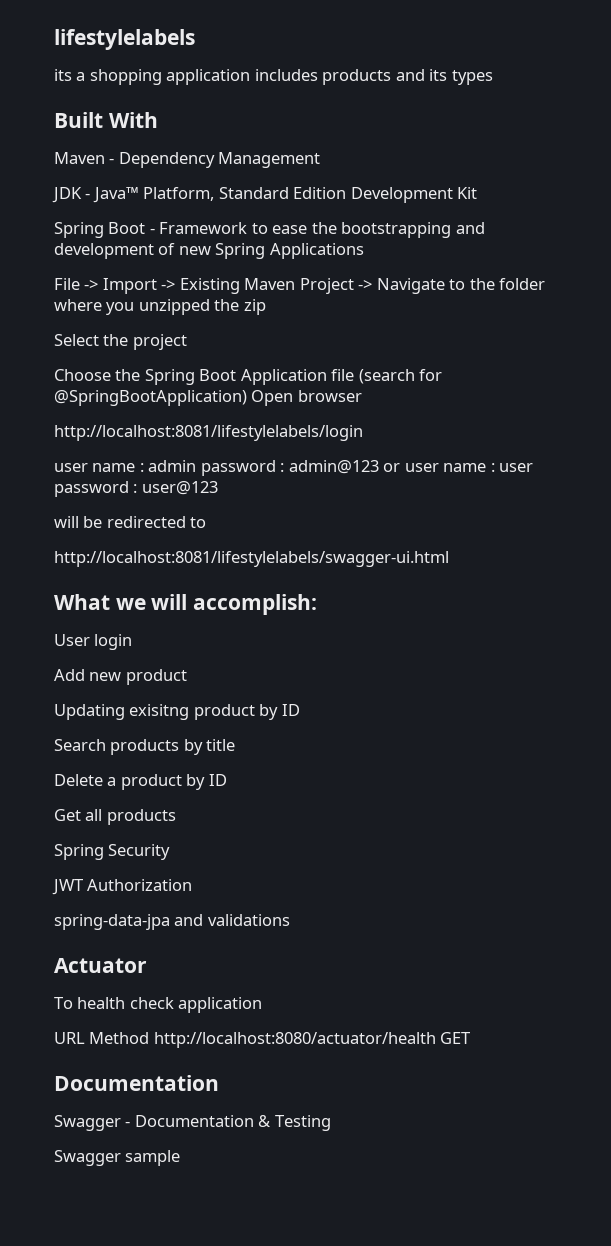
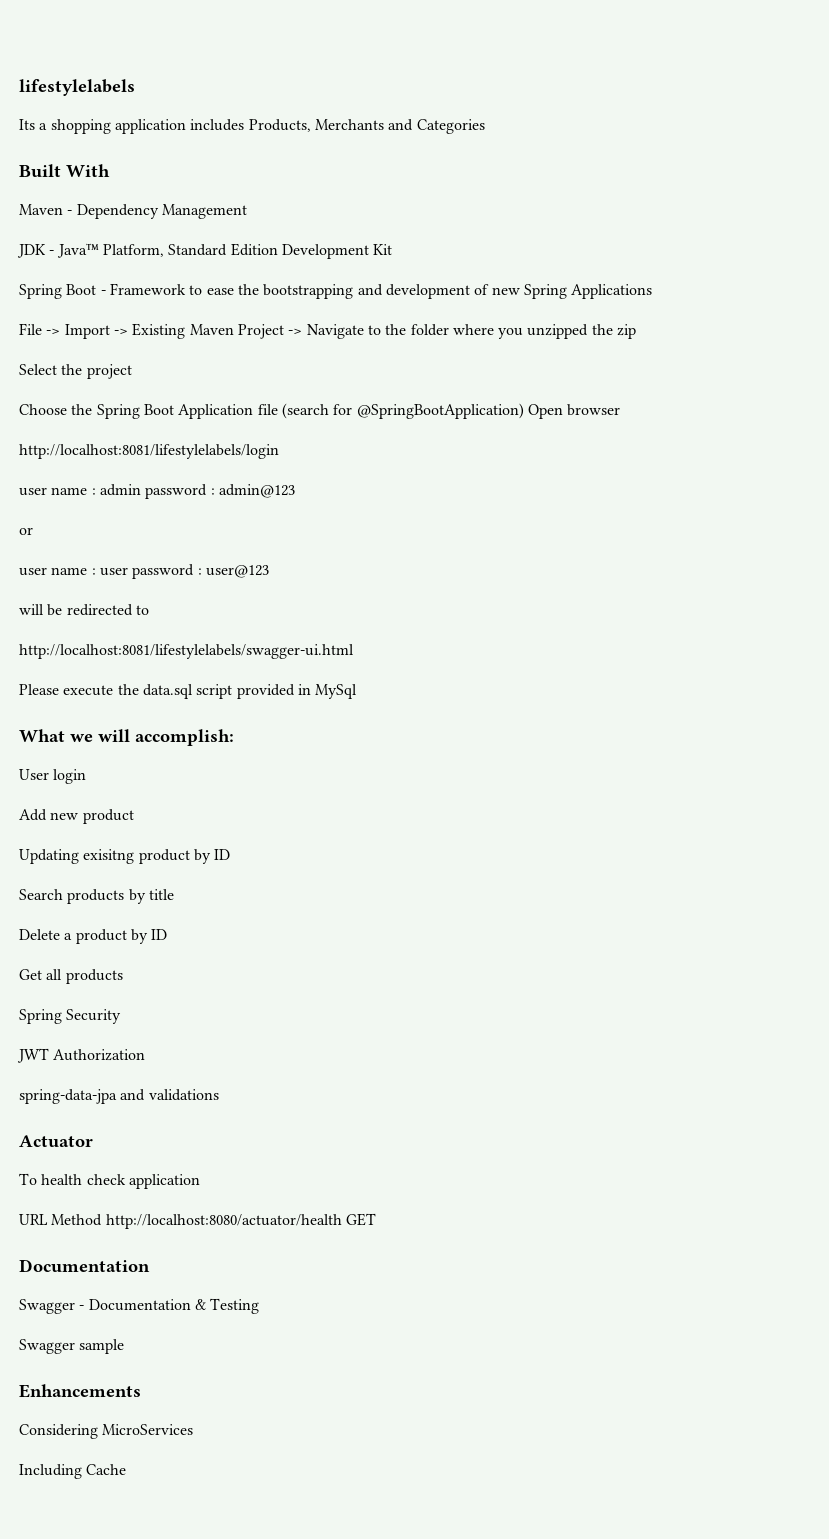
[54,69,72,81] its -> [19,119,35,130] Its
[322,69,493,85] products and its types -> [248,119,485,134] Products, Merchants and Categories
(379, 467) none -> (295, 491) //
(401, 467) none -> (33, 531) //
(449, 559) none -> [19,684,358,699] // Please execute the data.sql script provided in MySql
(181, 1158) none -> [19,1384,141,1398] [19,1424,194,1439] [19,1464,127,1479] // Enhancements // Considering MicroServices // Including Cache

